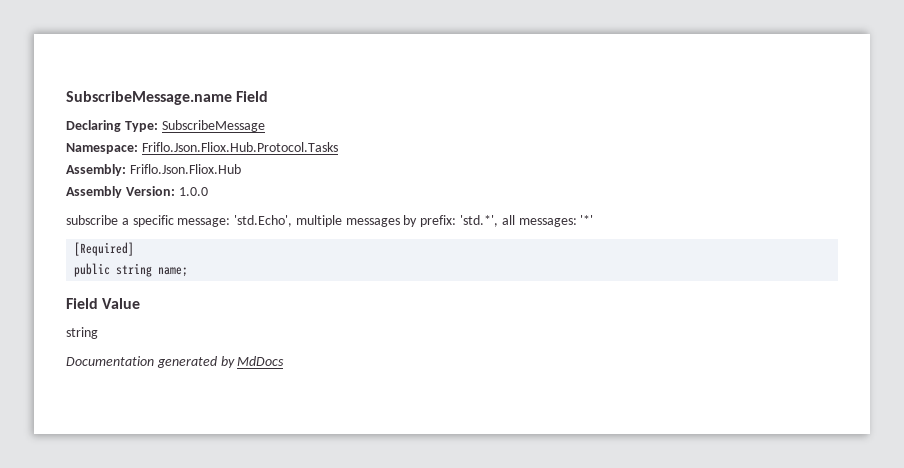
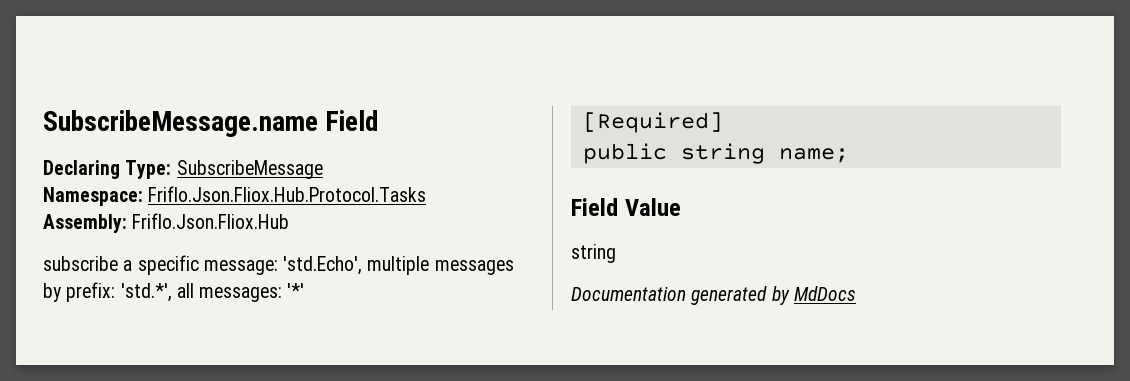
[66,186,208,198] // Assembly Version: 1.0.0 -> (290, 221) none

